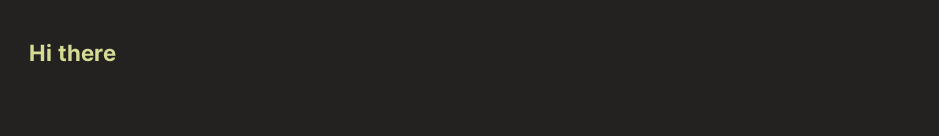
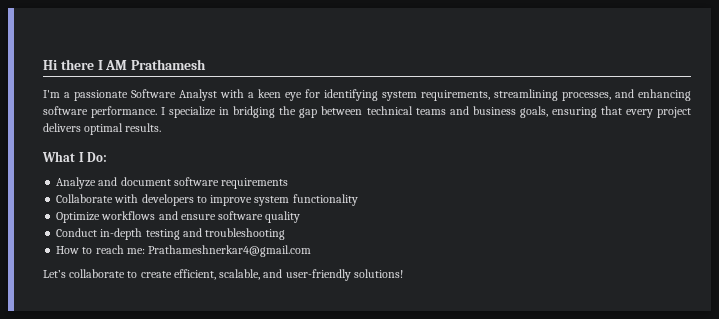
(117, 53) none -> [97,59,207,70] [43,89,691,101] [43,106,691,118] [43,123,162,135] [42,151,108,162] [56,177,289,189] [56,194,358,206] [56,211,301,223] [56,228,286,240] [56,245,312,257] [43,269,403,281] I AM Prathamesh // I'm a passionate Software Analyst with a keen eye for identifying system requirements, streamlining processes, and enhancing software performance. I specialize in bridging the gap between technical teams and business goals, ensuring that every project delivers optimal results. // What I Do: // Analyze and document software requirements // Collaborate with developers to improve system functionality // Optimize workflows and ensure software quality // Conduct in-depth testing and troubleshooting // How to reach me: Prathameshnerkar4@gmail.com // Let’s collaborate to create efficient, scalable, and user-friendly solutions!

